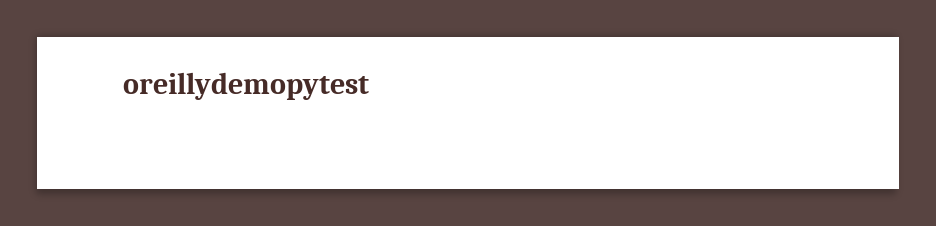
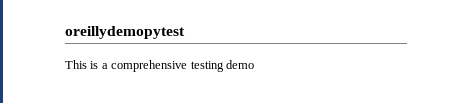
(369, 86) none -> [65,60,254,72] // This is a comprehensive testing demo

